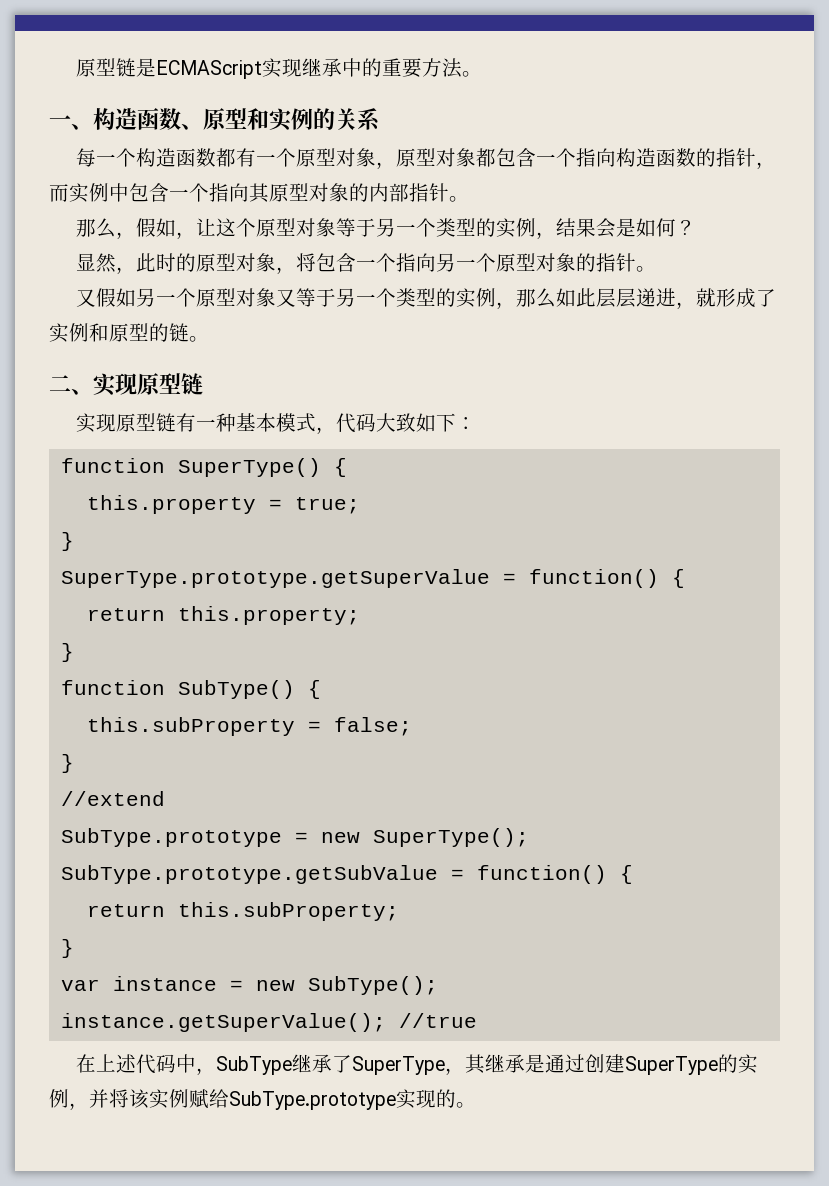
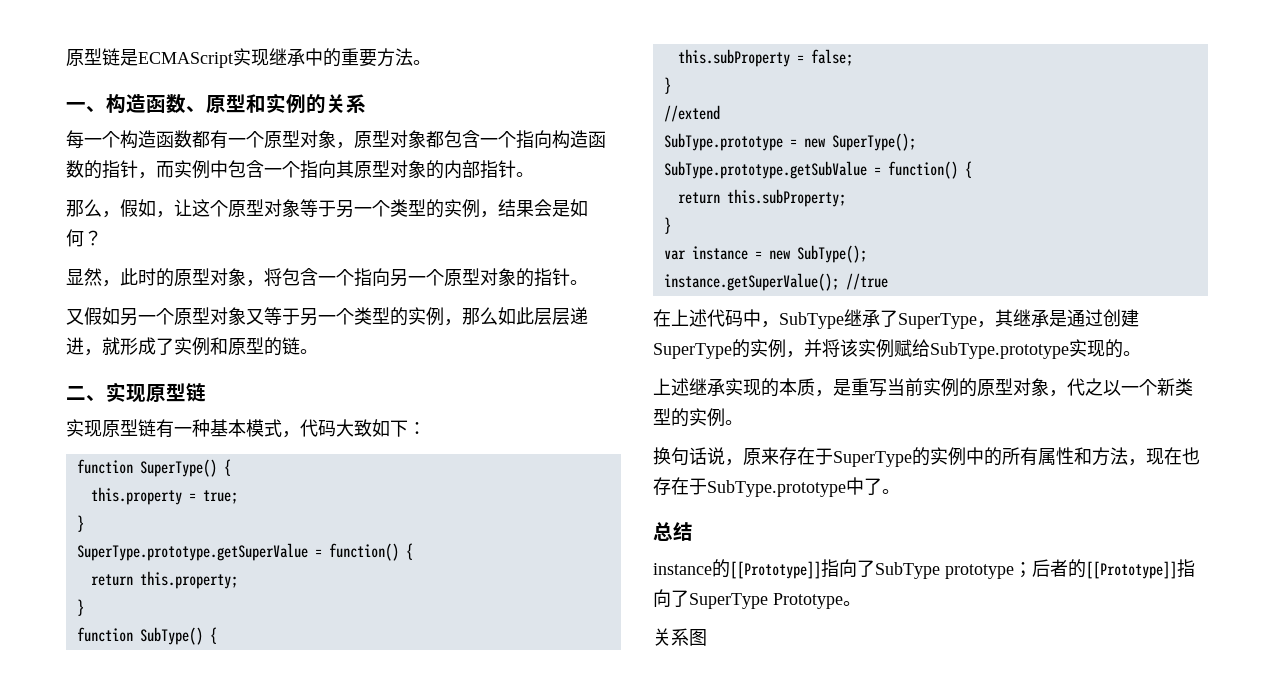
(476, 1105) none -> [653,378,1193,397] [653,408,743,427] [653,447,1200,467] [653,477,900,497] [653,522,693,541] [653,559,1195,579] [653,589,861,609] [653,628,707,646] // 上述继承实现的本质，是重写当前实例的原型对象，代之以一个新类型的实例。 // 换句话说，原来存在于SuperType的实例中的所有属性和方法，现在也存在于SubType.prototype中了。 // 总结 // instance的[[Prototype]]指向了SubType prototype；后者的[[Prototype]]指向了SuperType Prototype。 // 关系图

